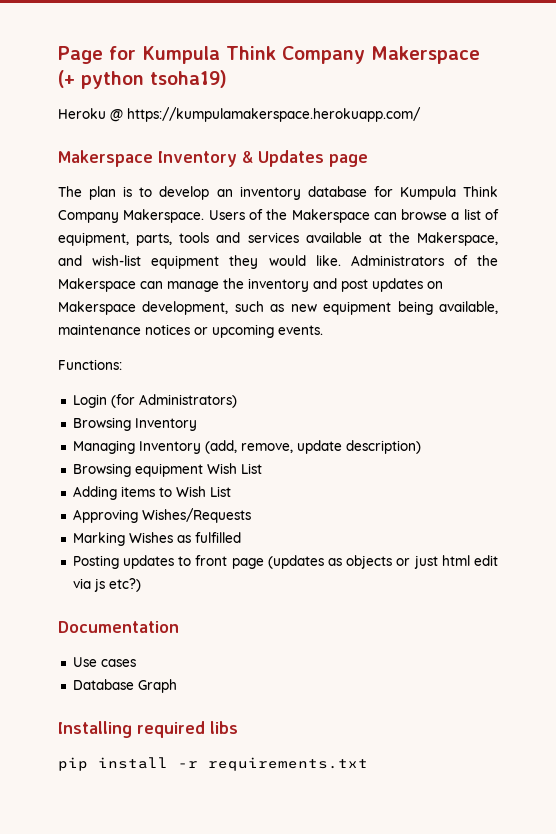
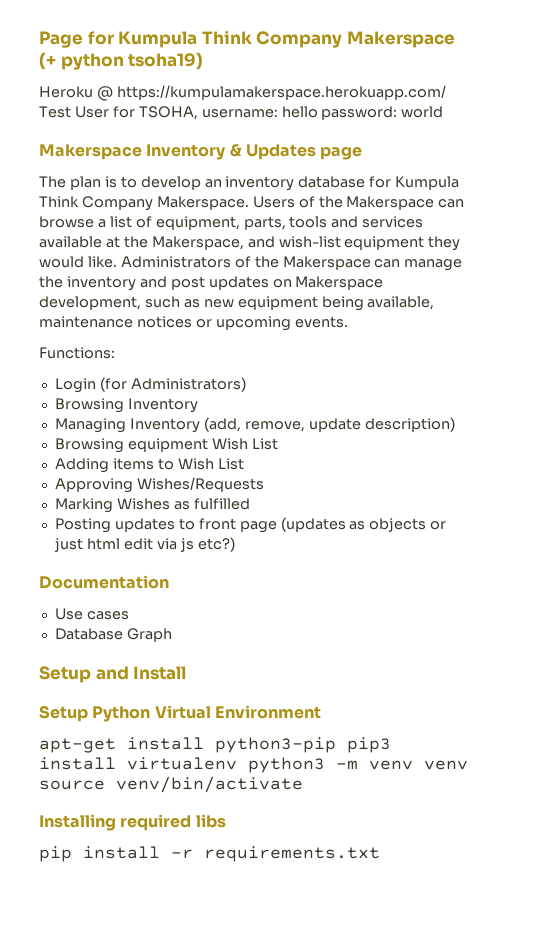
(421, 114) none -> [39,106,444,120] Test User for TSOHA, username: hello password: world
(177, 686) none -> [39,666,187,683] [39,705,321,722] [39,737,391,753] [39,757,468,773] [39,776,303,793] // Setup and Install // Setup Python Virtual Environment // apt-get install python3-pip pip3 install virtualenv python3 -m venv venv source venv/bin/activate

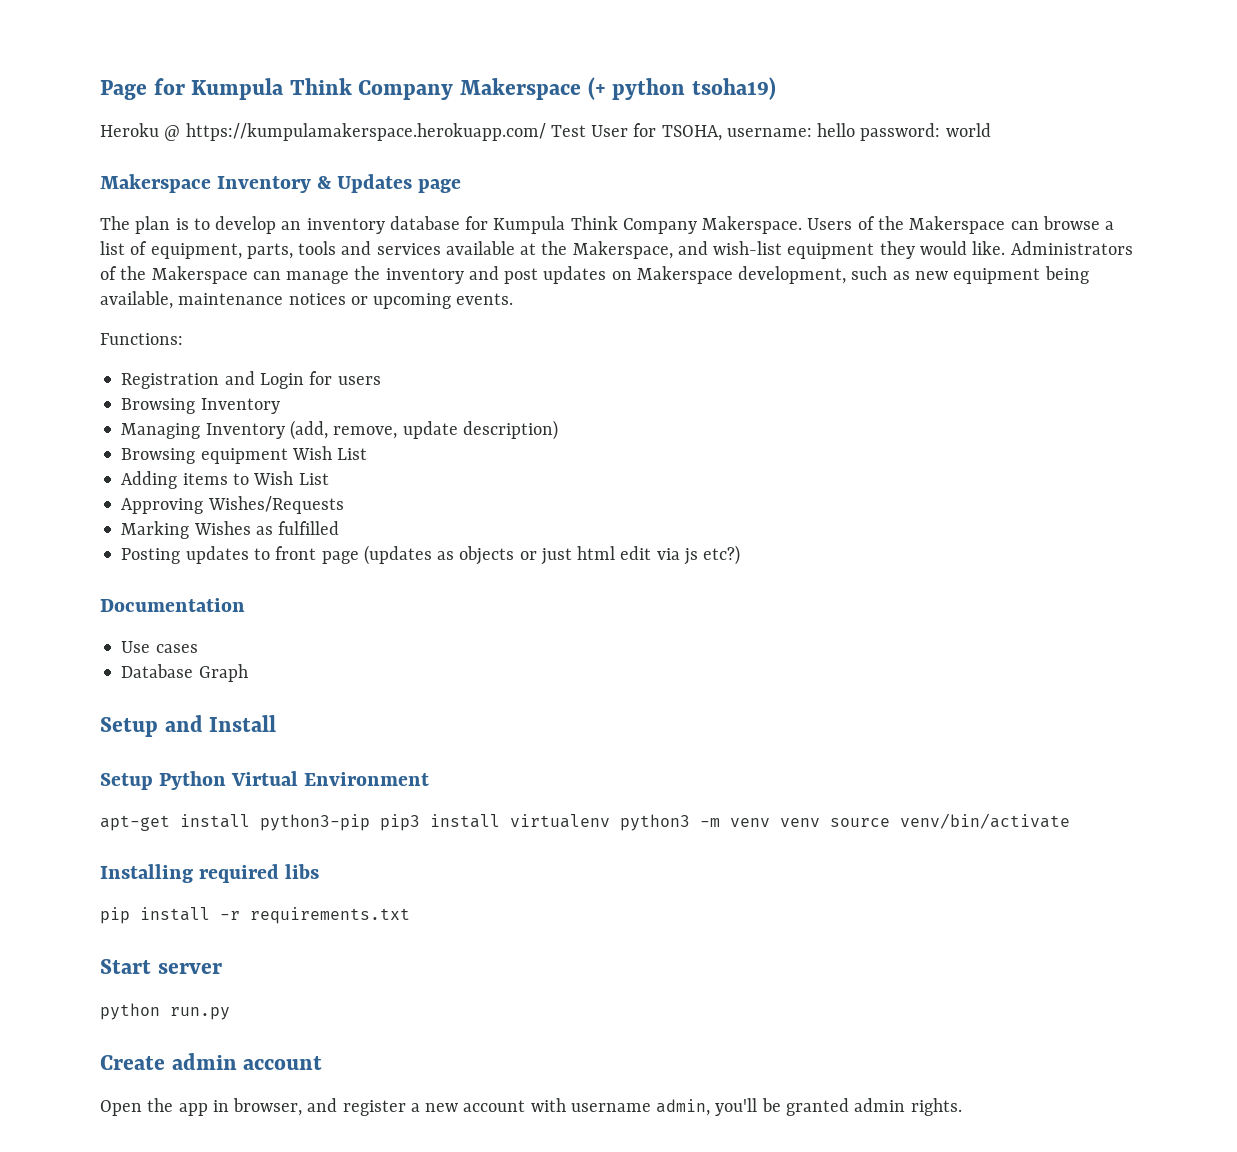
[54,377,246,393] Login (for Administrators) -> [121,371,381,389] Registration and Login for users
(380, 854) none -> [100,959,222,974] [100,1003,230,1020] [100,1053,323,1070] [100,1098,962,1116] // Start server // python run.py // Create admin account // Open the app in browser, and register a new account with username admin, you'll be granted admin rights.

